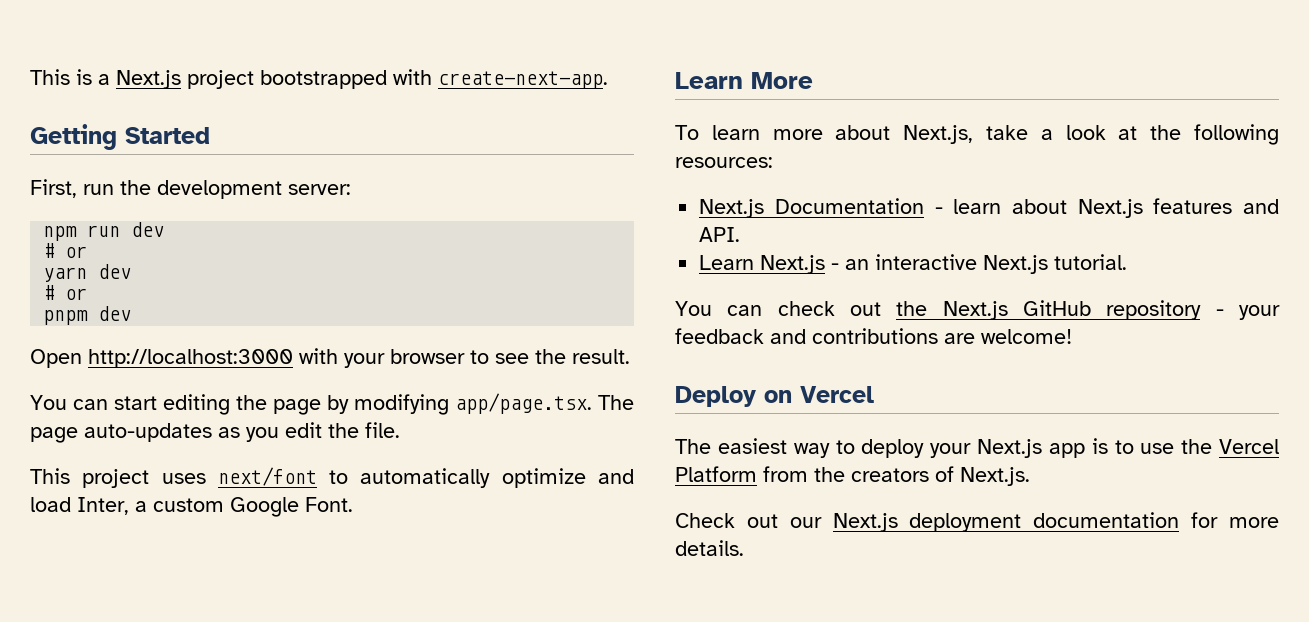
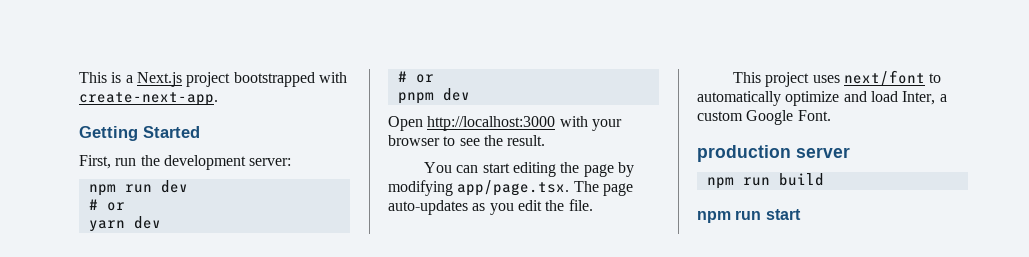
[675,72,813,89] [675,124,1279,145] [675,157,773,168] [699,198,1279,218] [699,227,741,242] [699,254,1128,274] [675,300,1280,320] [675,328,1072,344] [675,386,874,407] [675,438,1279,458] [675,466,1030,486] [675,512,1279,532] [675,540,744,556] Learn More // To learn more about Next.js, take a look at the following resources: // Next.js Documentation - learn about Next.js features and API. // Learn Next.js - an interactive Next.js tutorial. // You can check out the Next.js GitHub repository - your feedback and contributions are welcome! // Deploy on Vercel // The easiest way to deploy your Next.js app is to use the Vercel Platform from the creators of Next.js. // Check out our Next.js deployment documentation for more details. -> [697,145,850,162] [706,173,824,189] [697,209,801,223] production server // npm run build // npm run start

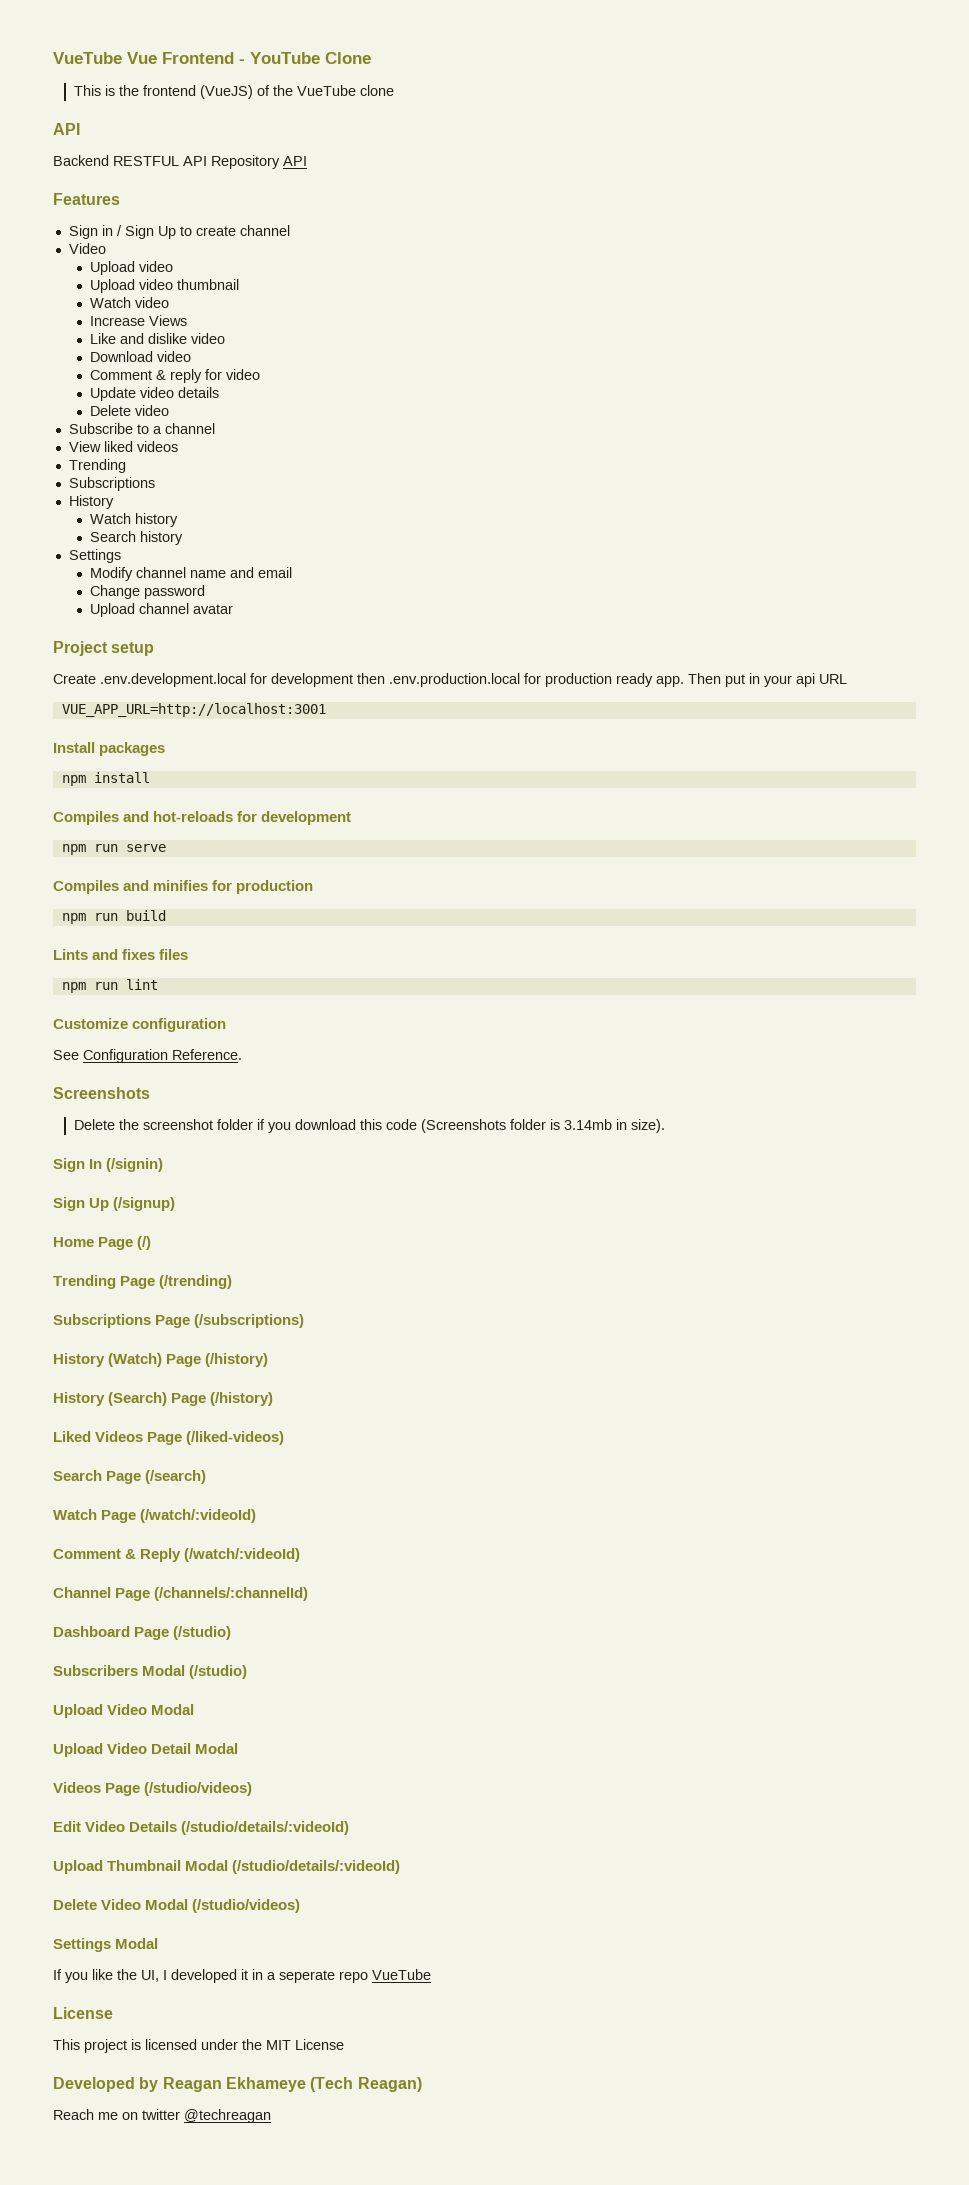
[79,72,347,87] [79,92,218,106] [79,126,200,141] [79,155,292,170] [88,180,188,196] [88,199,125,211] [88,216,161,232] [397,71,434,83] [397,88,470,104] [388,116,622,131] [388,135,546,146] [423,162,634,177] [388,180,633,196] [388,199,593,215] [732,70,942,87] [697,91,947,106] [697,110,831,125] [697,145,850,162] This is a Next.js project bootstrapped with create-next-app. // Getting Started // First, run the development server: // npm run dev // # or // yarn dev // # or // pnpm dev // Open http://localhost:3000 with your browser to see the result. // You can start editing the page by modifying app/page.tsx. The page auto-updates as you edit the file. // This project uses next/font to automatically optimize and load Inter, a custom Google Font. // production server -> [53,52,371,64] [73,85,394,99] [53,123,80,135] [53,155,307,169] [53,193,120,205] [68,225,290,239] [68,243,106,254] [89,261,173,275] [89,279,239,293] [89,297,169,308] [89,315,187,326] [89,333,225,344] [89,351,191,362] [89,369,260,383] [89,387,219,401] [89,405,169,416] [68,423,215,434] [68,441,178,452] [68,459,126,473] [68,477,155,491] [68,495,114,509] [89,513,178,527] [89,531,183,545] [68,549,121,563] [89,567,292,581] [89,585,205,599] [89,603,233,617] [53,641,155,656] [53,673,847,687] [61,703,326,717] [53,742,166,756] [61,772,150,786] [53,811,352,825] [61,844,166,855] [53,880,314,894] VueTube Vue Frontend - YouTube Clone // This is the frontend (VueJS) of the VueTube clone // API // Backend RESTFUL API Repository API // Features // Sign in / Sign Up to create channel // Video // Upload video // Upload video thumbnail // Watch video // Increase Views // Like and dislike video // Download video // Comment & reply for video // Update video details // Delete video // Subscribe to a channel // View liked videos // Trending // Subscriptions // History // Watch history // Search history // Settings // Modify channel name and email // Change password // Upload channel avatar // Project setup // Create .env.development.local for development then .env.production.local for production ready app. Then put in your api URL // VUE_APP_URL=http://localhost:3001 // Install packages // npm install // Compiles and hot-reloads for development // npm run serve // Compiles and minifies for production
[697,209,801,223] npm run start -> [53,949,189,960] [61,979,158,993] [53,1018,227,1032] [53,1049,242,1063] [53,1087,150,1099] [73,1119,665,1133] [53,1158,164,1172] [53,1197,176,1211] [53,1236,152,1250] [53,1275,233,1289] [53,1314,305,1328] [53,1353,269,1367] [53,1392,274,1406] [53,1431,285,1445] [53,1470,207,1484] [53,1509,257,1523] [53,1548,301,1562] [53,1587,309,1601] [53,1626,232,1640] [53,1665,248,1679] [53,1704,195,1718] [53,1743,239,1757] [53,1782,253,1796] [53,1821,350,1835] [53,1860,401,1874] [53,1899,301,1913] [53,1938,159,1952] [53,1969,431,1983] [53,2007,113,2019] [53,2039,344,2053] [53,2077,422,2092] [53,2109,271,2123] Lints and fixes files // npm run lint // Customize configuration // See Configuration Reference. // Screenshots // Delete the screenshot folder if you download this code (Screenshots folder is 3.14mb in size). // Sign In (/signin) // Sign Up (/signup) // Home Page (/) // Trending Page (/trending) // Subscriptions Page (/subscriptions) // History (Watch) Page (/history) // History (Search) Page (/history) // Liked Videos Page (/liked-videos) // Search Page (/search) // Watch Page (/watch/:videoId) // Comment & Reply (/watch/:videoId) // Channel Page (/channels/:channelId) // Dashboard Page (/studio) // Subscribers Modal (/studio) // Upload Video Modal // Upload Video Detail Modal // Videos Page (/studio/videos) // Edit Video Details (/studio/details/:videoId) // Upload Thumbnail Modal (/studio/details/:videoId) // Delete Video Modal (/studio/videos) // Settings Modal // If you like the UI, I developed it in a seperate repo VueTube // License // This project is licensed under the MIT License // Developed by Reagan Ekhameye (Tech Reagan) // Reach me on twitter @techreagan

